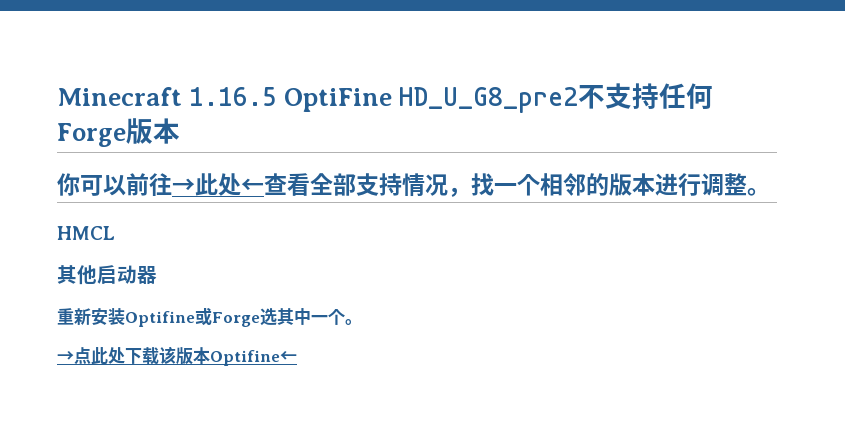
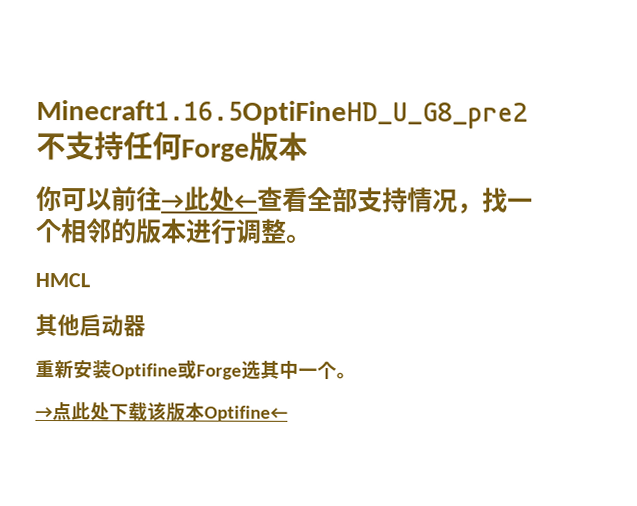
[57,87,579,113] Minecraft 1.16.5 OptiFine HD_U_G8_pre2 -> [36,99,528,129] Minecraft1.16.5OptiFineHD_U_G8_pre2

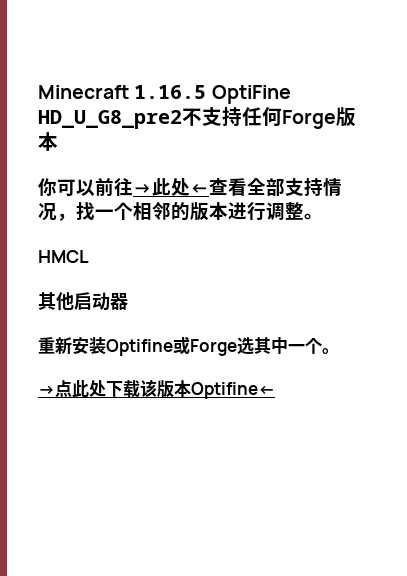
[36,99,528,129] Minecraft1.16.5OptiFineHD_U_G8_pre2 -> [38,85,291,104] [38,110,182,129] Minecraft 1.16.5 OptiFine HD_U_G8_pre2

